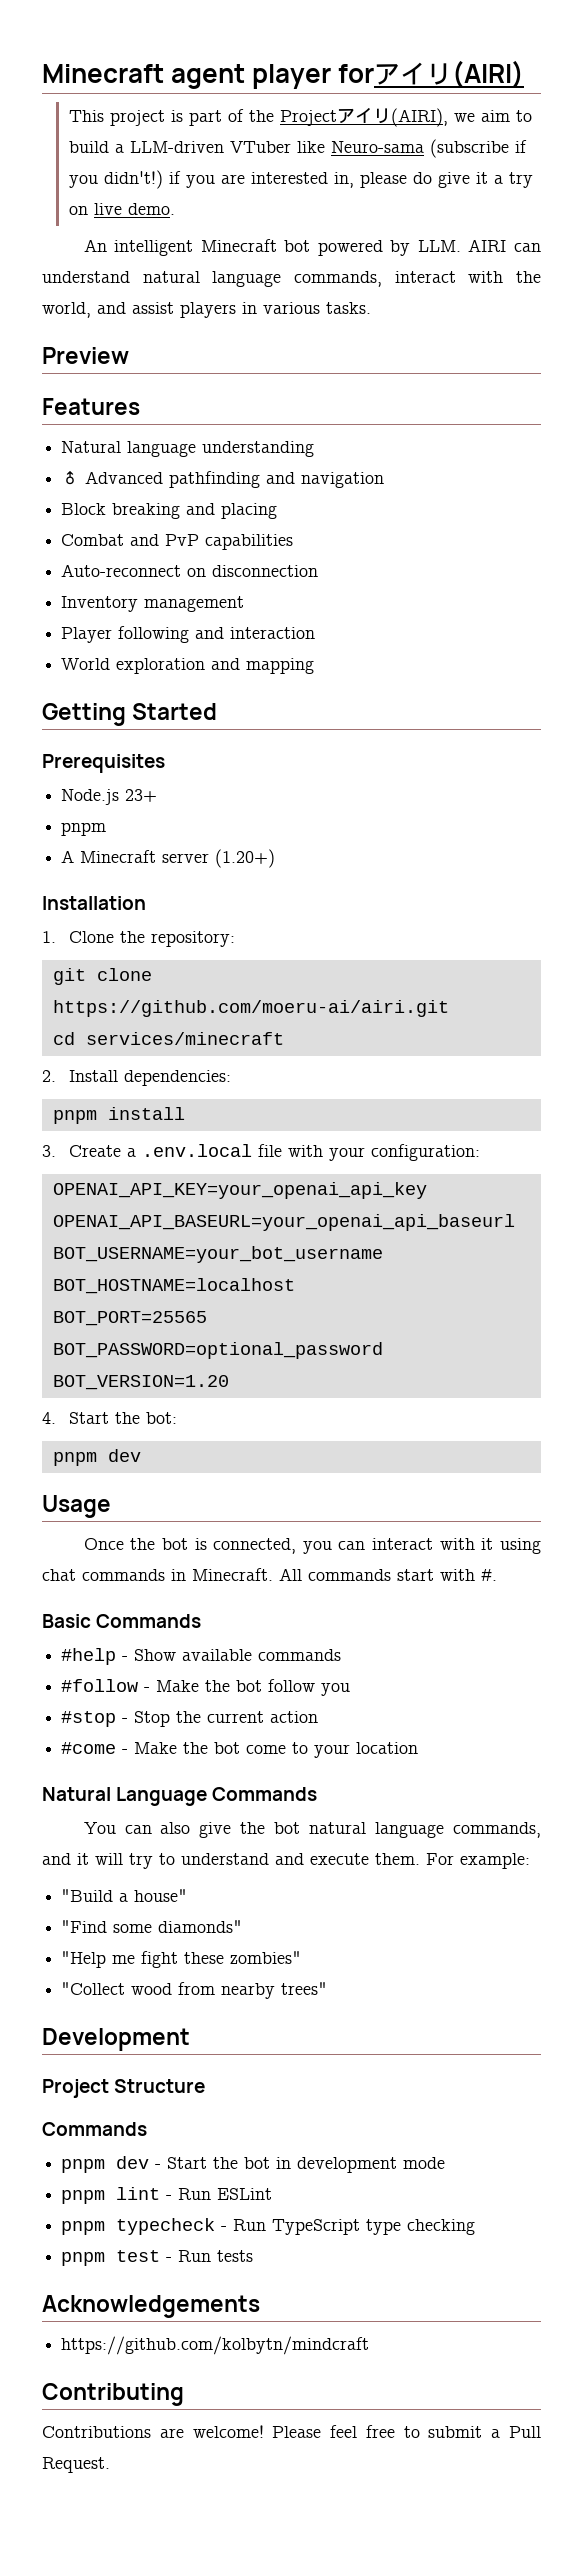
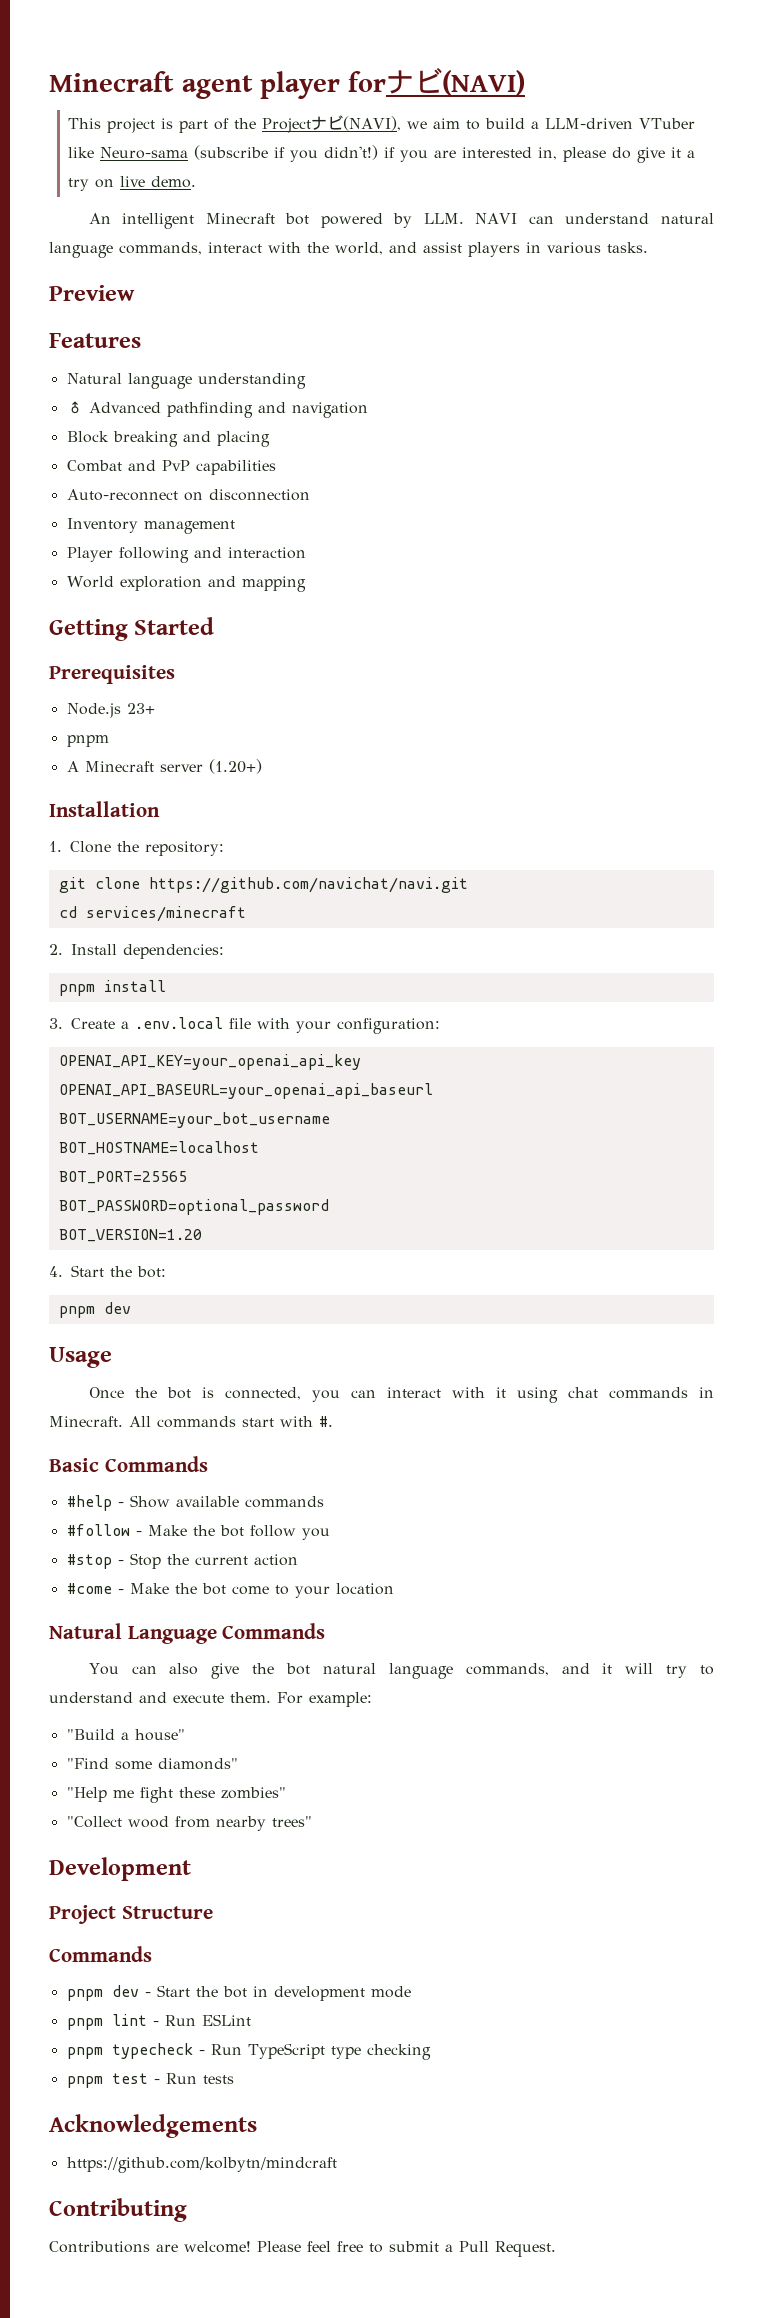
[374,60,525,88] アイリ(AIRI) -> [385,68,525,96] ナビ(NAVI)
[336,107,448,127] アイリ(AIRI), -> [311,115,402,131] ナビ(NAVI),
[468,239,507,252] AIRI -> [475,213,518,224] NAVI
[52,1000,449,1017] https://github.com/moeru-ai/airi.git -> [148,877,468,893] https://github.com/navichat/navi.git

